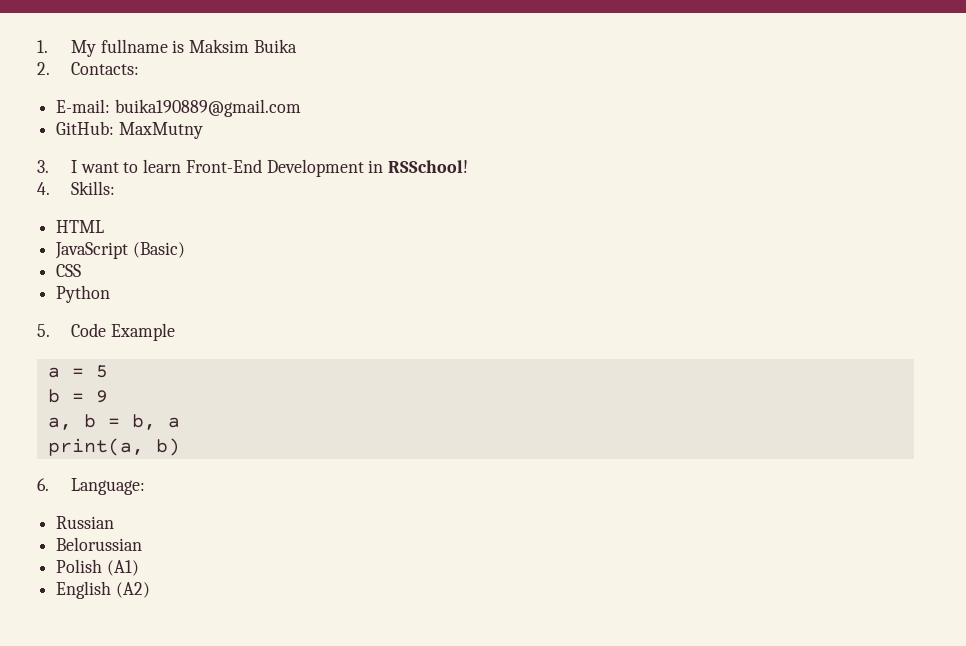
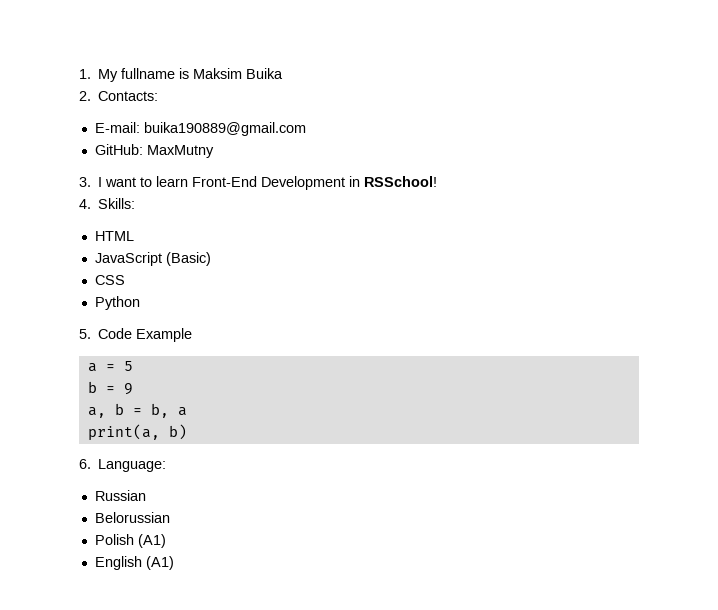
[115,582,150,598] (A2) -> [145,556,174,570] (A1)

